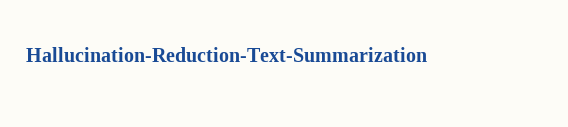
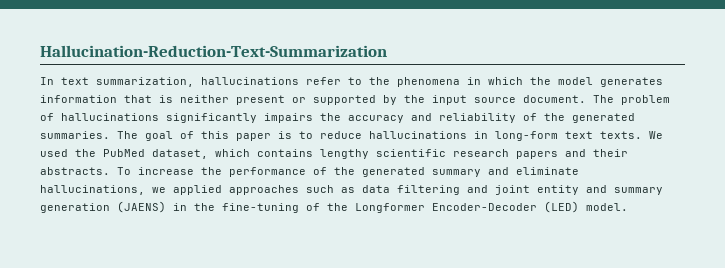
(427, 54) none -> [40,77,663,87] [40,95,670,105] [40,113,635,123] [40,131,663,141] [40,149,628,159] [40,167,579,177] [40,185,663,195] [40,201,628,213] // In text summarization, hallucinations refer to the phenomena in which the model generates information that is neither present or supported by the input source document. The problem of hallucinations significantly impairs the accuracy and reliability of the generated summaries. The goal of this paper is to reduce hallucinations in long-form text texts. We used the PubMed dataset, which contains lengthy scientific research papers and their abstracts. To increase the performance of the generated summary and eliminate hallucinations, we applied approaches such as data filtering and joint entity and summary generation (JAENS) in the fine-tuning of the Longformer Encoder-Decoder (LED) model.

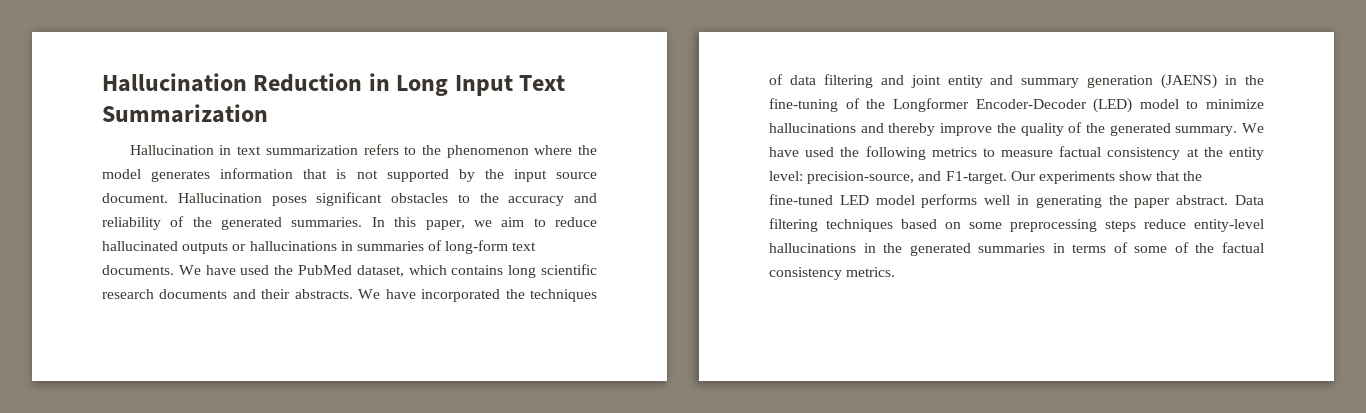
[40,45,387,57] [40,77,523,87] Hallucination-Reduction-Text-Summarization // In text summarization, hallucinations refer to the phenomena in which -> [102,73,566,96] [102,104,268,123] [129,144,573,158] Hallucination Reduction in Long Input Text Summarization // Hallucination in text summarization refers to the phenomenon where
[180,95,306,105] neither present or -> [356,170,378,179] not
[593,95,670,105] [40,113,313,123] The problem of hallucinations significantly impairs -> [177,192,470,206] Hallucination poses significant obstacles to
[117,131,663,141] The goal of this paper is to reduce hallucinations in long-form text texts. We -> [371,217,597,230] [102,240,537,254] [102,265,236,275] In this paper, we aim to reduce hallucinated outputs or hallucinations in summaries of long-form text documents. We have
[320,149,369,159] lengthy -> [508,265,537,278] long
[516,151,558,159] papers -> [159,289,228,299] documents
[117,167,579,177] [40,185,355,195] To increase the performance of the generated summary and eliminate hallucinations, we applied approaches such as -> [358,289,597,302] [769,74,783,85] We have incorporated the techniques of
[586,203,628,211] model. -> [1139,99,1264,109] [769,122,1264,136] [769,146,1264,160] [769,171,1203,184] [769,194,1264,208] [769,218,1264,232] [769,242,1264,256] [769,267,896,280] model to minimize hallucinations and thereby improve the quality of the generated summary. We have used the following metrics to measure factual consistency at the entity level: precision-source, and F1-target. Our experiments show that the fine-tuned LED model performs well in generating the paper abstract. Data filtering techniques based on some preprocessing steps reduce entity-level hallucinations in the generated summaries in terms of some of the factual consistency metrics.

